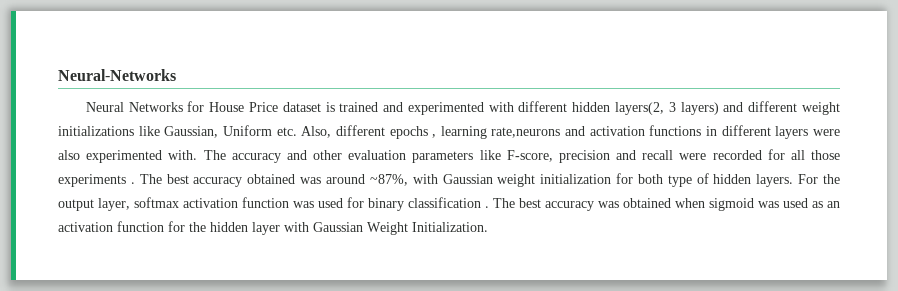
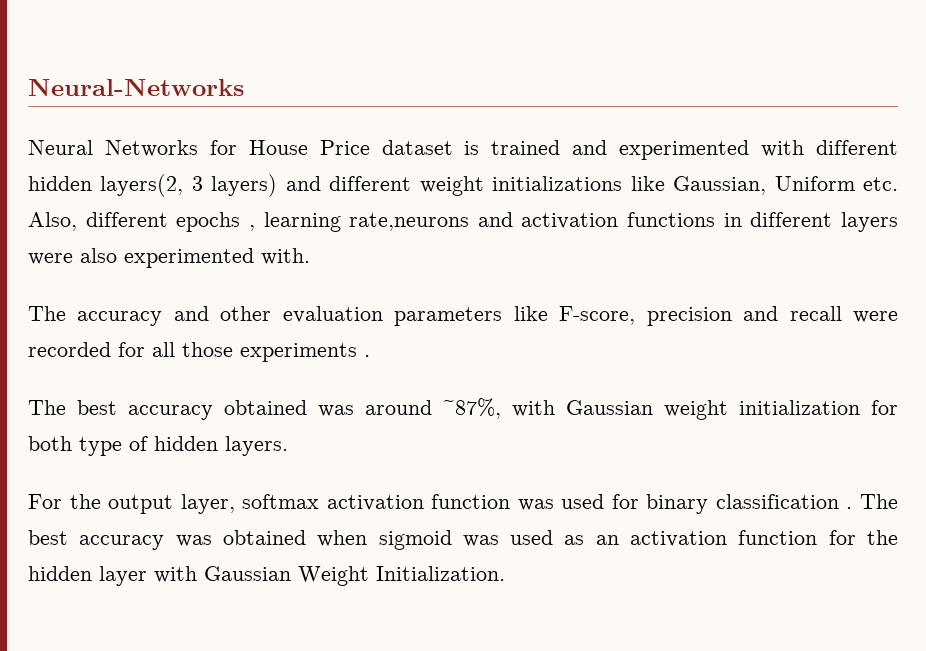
(198, 155) none -> (310, 256) //
(135, 183) none -> (370, 356) //
(794, 180) none -> (288, 446) //

